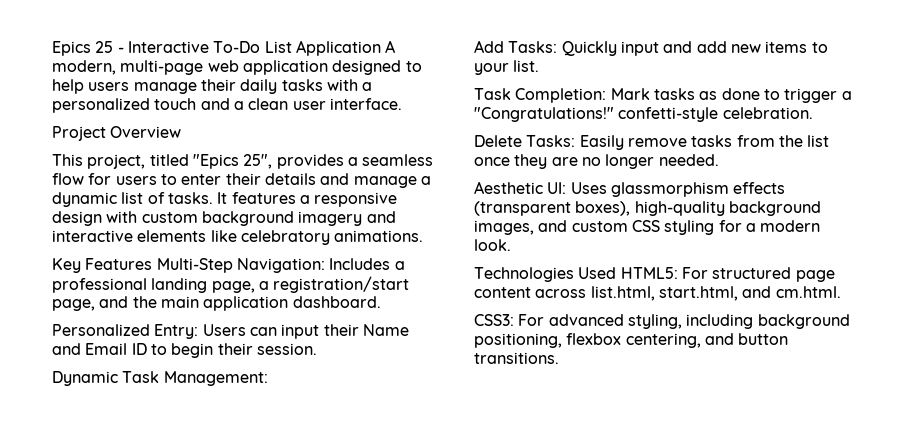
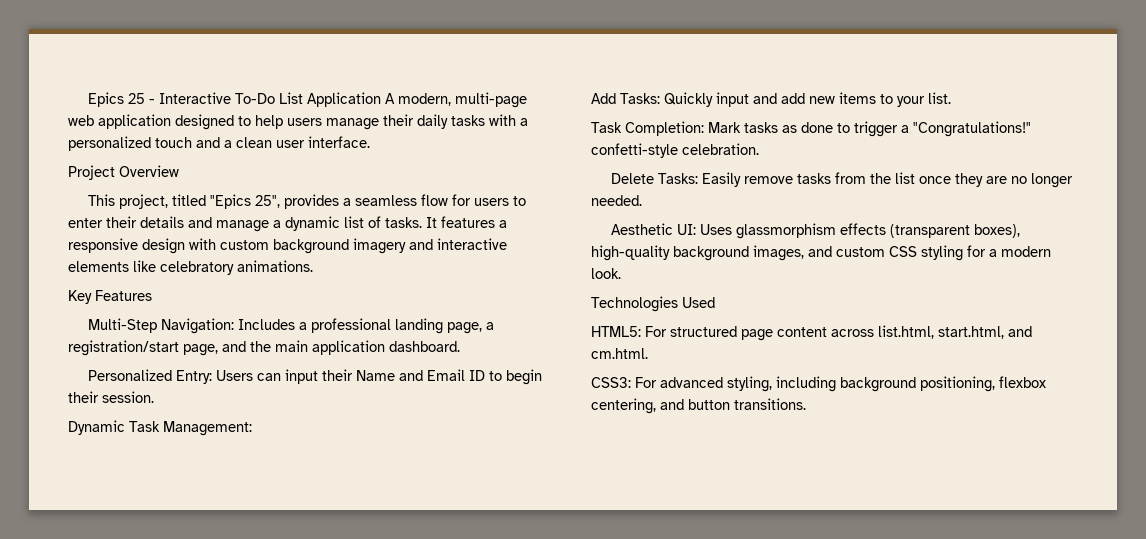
(153, 264) none -> (152, 295) //
(617, 273) none -> (715, 302) //

